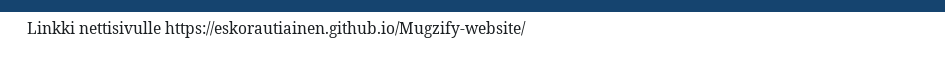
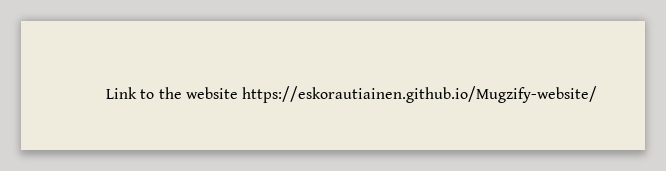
[27,21,162,34] Linkki nettisivulle -> [106,87,238,99] Link to the website

